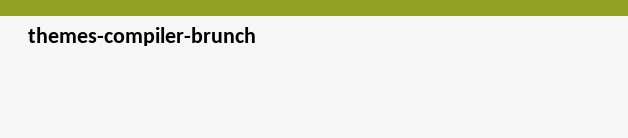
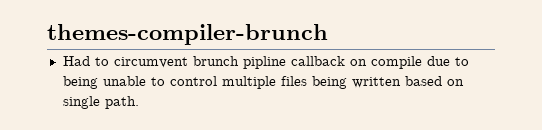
(256, 36) none -> [62,56,469,69] [62,76,464,89] [62,96,139,109] // Had to circumvent brunch pipline callback on compile due to being unable to control multiple files being written based on single path.

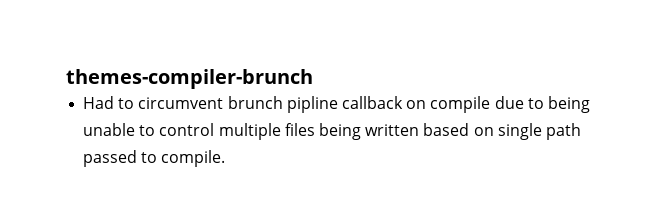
[104,96,139,109] path. -> [545,123,581,140] [83,150,226,167] path passed to compile.

